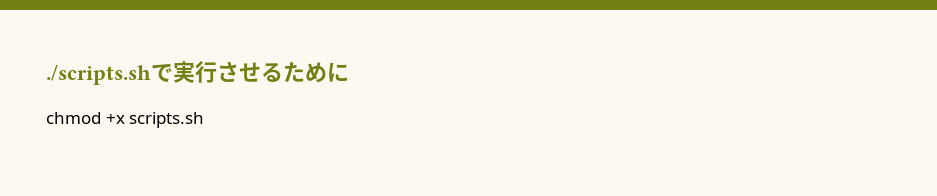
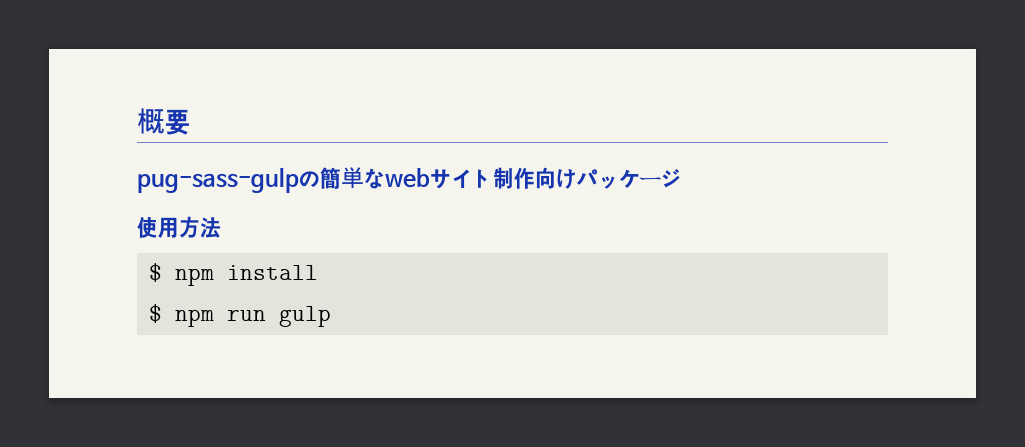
[46,61,349,85] [46,112,205,128] ./scripts.shで実行させるために // chmod +x scripts.sh -> [137,108,190,135] [137,167,682,193] [137,216,221,238] [149,263,318,286] [149,304,331,327] 概要 // pug-sass-gulpの簡単なwebサイト制作向けパッケージ // 使用方法 // $ npm install // $ npm run gulp

